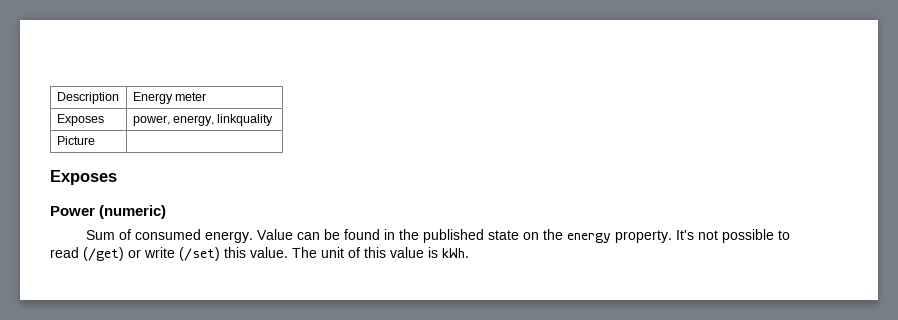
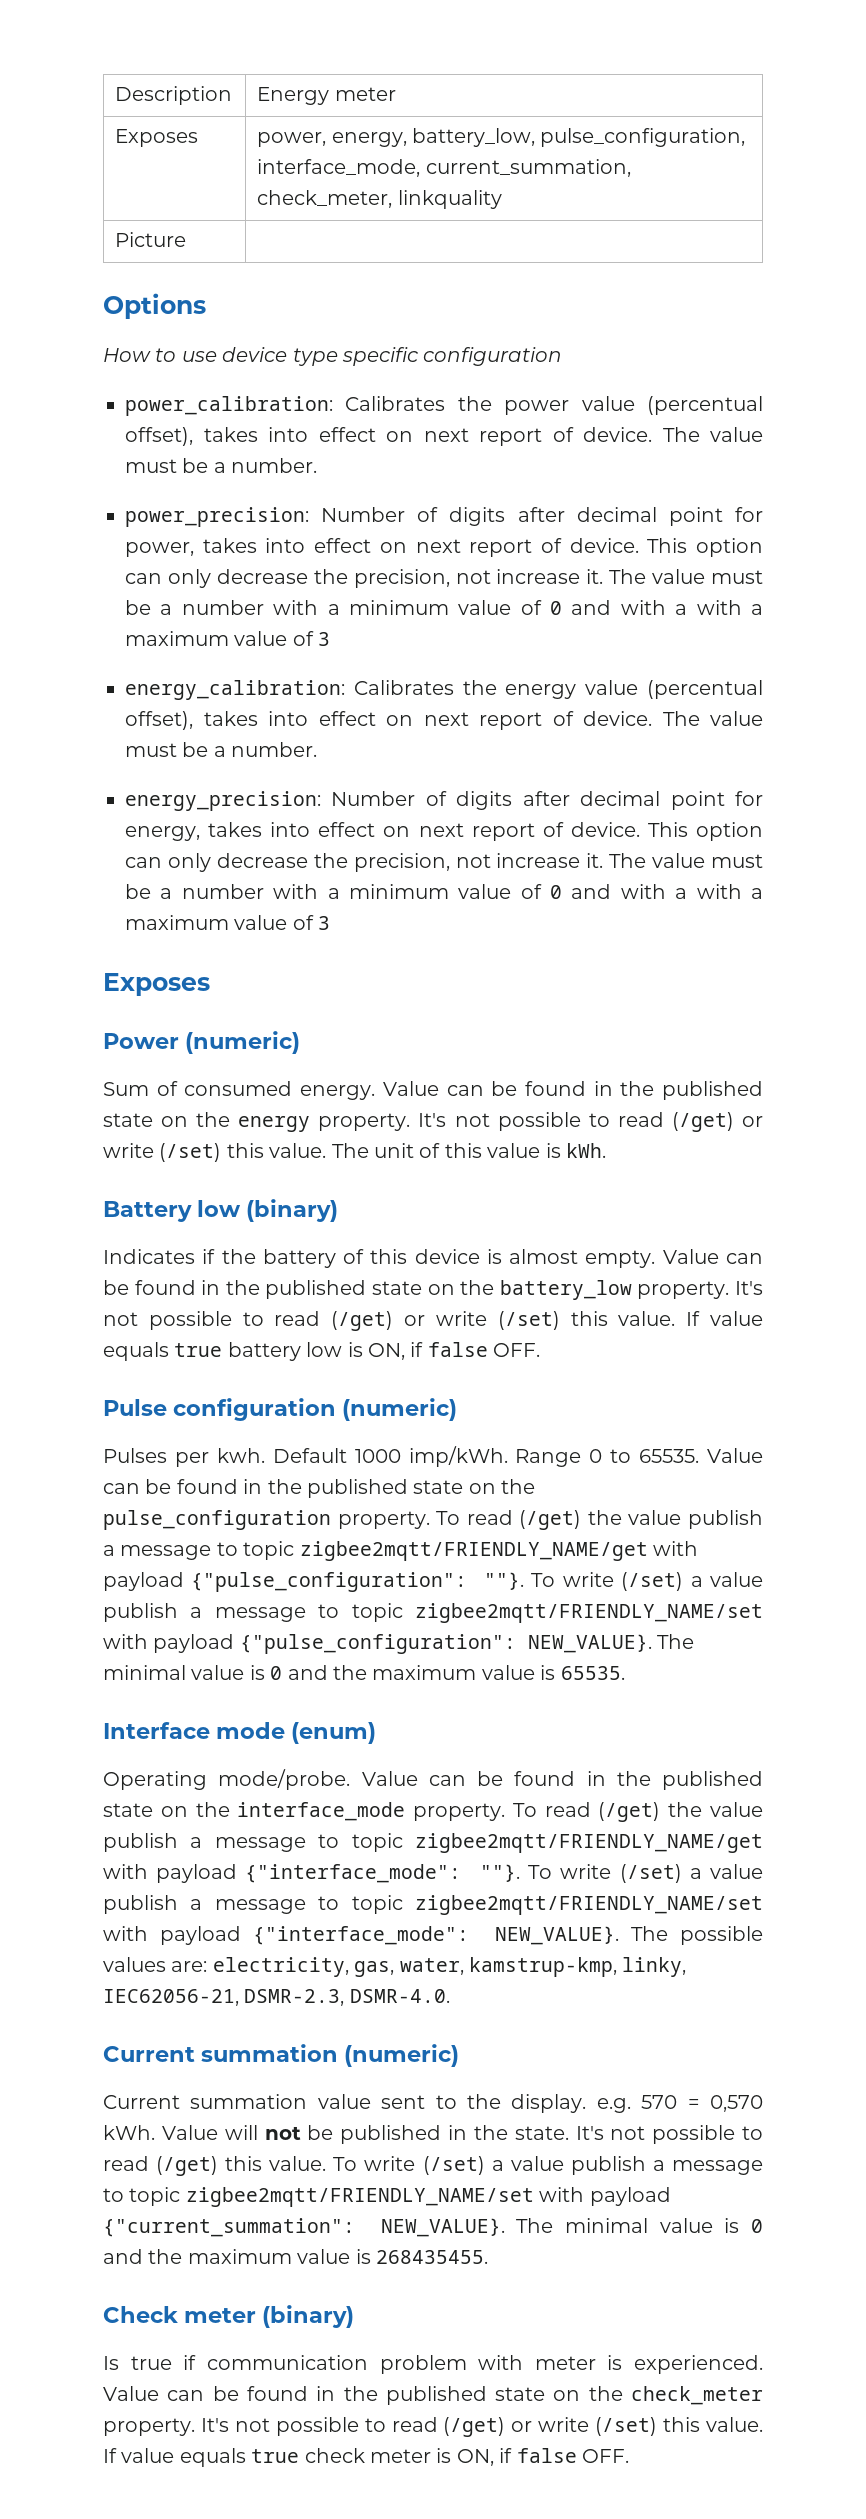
[217,114,274,126] [56,136,95,145] linkquality // Picture | -> [412,128,746,147] [257,159,631,177] [257,190,502,209] [115,232,187,247] [103,293,206,319] [103,347,563,366] [125,396,763,416] [125,427,763,446] [125,458,318,473] [125,507,763,527] [125,538,763,557] [125,569,763,588] [125,600,763,615] [125,631,331,646] [125,680,763,700] [125,711,763,730] [125,742,318,757] [125,791,764,811] [125,822,764,841] [125,853,763,872] [125,884,763,899] [125,915,331,930] battery_low, pulse_configuration, interface_mode, current_summation, check_meter, linkquality // Picture | // Options // How to use device type specific configuration // power_calibration: Calibrates the power value (percentual offset), takes into effect on next report of device. The value must be a number. // power_precision: Number of digits after decimal point for power, takes into effect on next report of device. This option can only decrease the precision, not increase it. The value must be a number with a minimum value of 0 and with a with a maximum value of 3 // energy_calibration: Calibrates the energy value (percentual offset), takes into effect on next report of device. The value must be a number. // energy_precision: Number of digits after decimal point for energy, takes into effect on next report of device. This option can only decrease the precision, not increase it. The value must be a number with a minimum value of 0 and with a with a maximum value of 3
(469, 253) none -> [103,1199,339,1222] [103,1249,763,1268] [103,1280,764,1300] [103,1311,764,1331] [103,1342,541,1361] [103,1398,458,1421] [103,1446,763,1467] [103,1479,536,1498] [103,1510,763,1530] [103,1541,698,1561] [103,1572,764,1592] [103,1603,763,1623] [103,1634,695,1654] [103,1665,625,1680] [103,1722,377,1744] [103,1769,763,1790] [103,1802,763,1822] [103,1833,763,1853] [103,1864,763,1883] [103,1895,763,1915] [103,1926,763,1945] [103,1957,687,1977] [103,1989,450,2006] [103,2044,460,2067] [103,2094,763,2113] [103,2125,763,2144] [103,2156,764,2176] [103,2187,671,2207] [103,2218,764,2237] [103,2249,488,2264] [103,2305,355,2328] [103,2355,763,2374] [103,2386,763,2405] [103,2417,763,2437] [103,2448,629,2467] // Battery low (binary) // Indicates if the battery of this device is almost empty. Value can be found in the published state on the battery_low property. It's not possible to read (/get) or write (/set) this value. If value equals true battery low is ON, if false OFF. // Pulse configuration (numeric) // Pulses per kwh. Default 1000 imp/kWh. Range 0 to 65535. Value can be found in the published state on the pulse_configuration property. To read (/get) the value publish a message to topic zigbee2mqtt/FRIENDLY_NAME/get with payload {"pulse_configuration": ""}. To write (/set) a value publish a message to topic zigbee2mqtt/FRIENDLY_NAME/set with payload {"pulse_configuration": NEW_VALUE}. The minimal value is 0 and the maximum value is 65535. // Interface mode (enum) // Operating mode/probe. Value can be found in the published state on the interface_mode property. To read (/get) the value publish a message to topic zigbee2mqtt/FRIENDLY_NAME/get with payload {"interface_mode": ""}. To write (/set) a value publish a message to topic zigbee2mqtt/FRIENDLY_NAME/set with payload {"interface_mode": NEW_VALUE}. The possible values are: electricity, gas, water, kamstrup-kmp, linky, IEC62056-21, DSMR-2.3, DSMR-4.0. // Current summation (numeric) // Current summation value sent to the display. e.g. 570 = 0,570 kWh. Value will not be published in the state. It's not possible to read (/get) this value. To write (/set) a value publish a message to topic zigbee2mqtt/FRIENDLY_NAME/set with payload {"current_summation": NEW_VALUE}. The minimal value is 0 and the maximum value is 268435455. // Check meter (binary) // Is true if communication problem with meter is experienced. Value can be found in the published state on the check_meter property. It's not possible to read (/get) or write (/set) this value. If value equals true check meter is ON, if false OFF.

